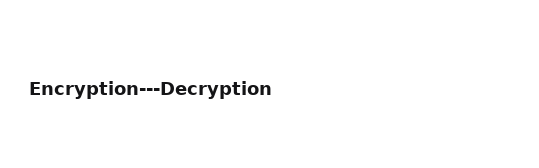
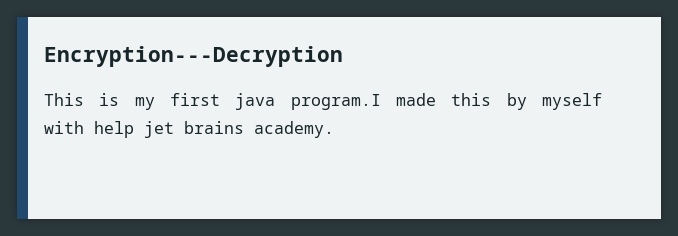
(272, 90) none -> [44,93,602,110] [44,121,334,138] // This is my first java program.I made this by myself with help jet brains academy.

